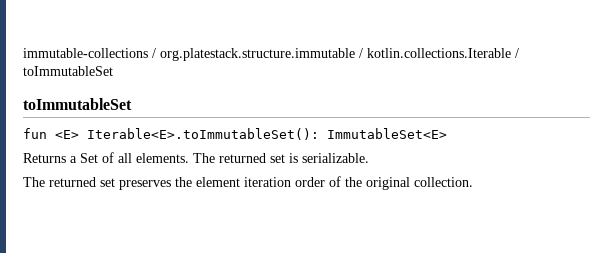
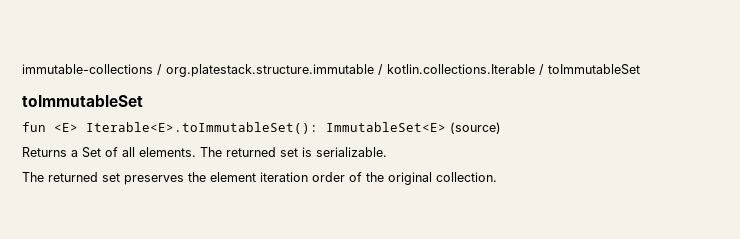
(447, 133) none -> [450,122,501,134] (source)

